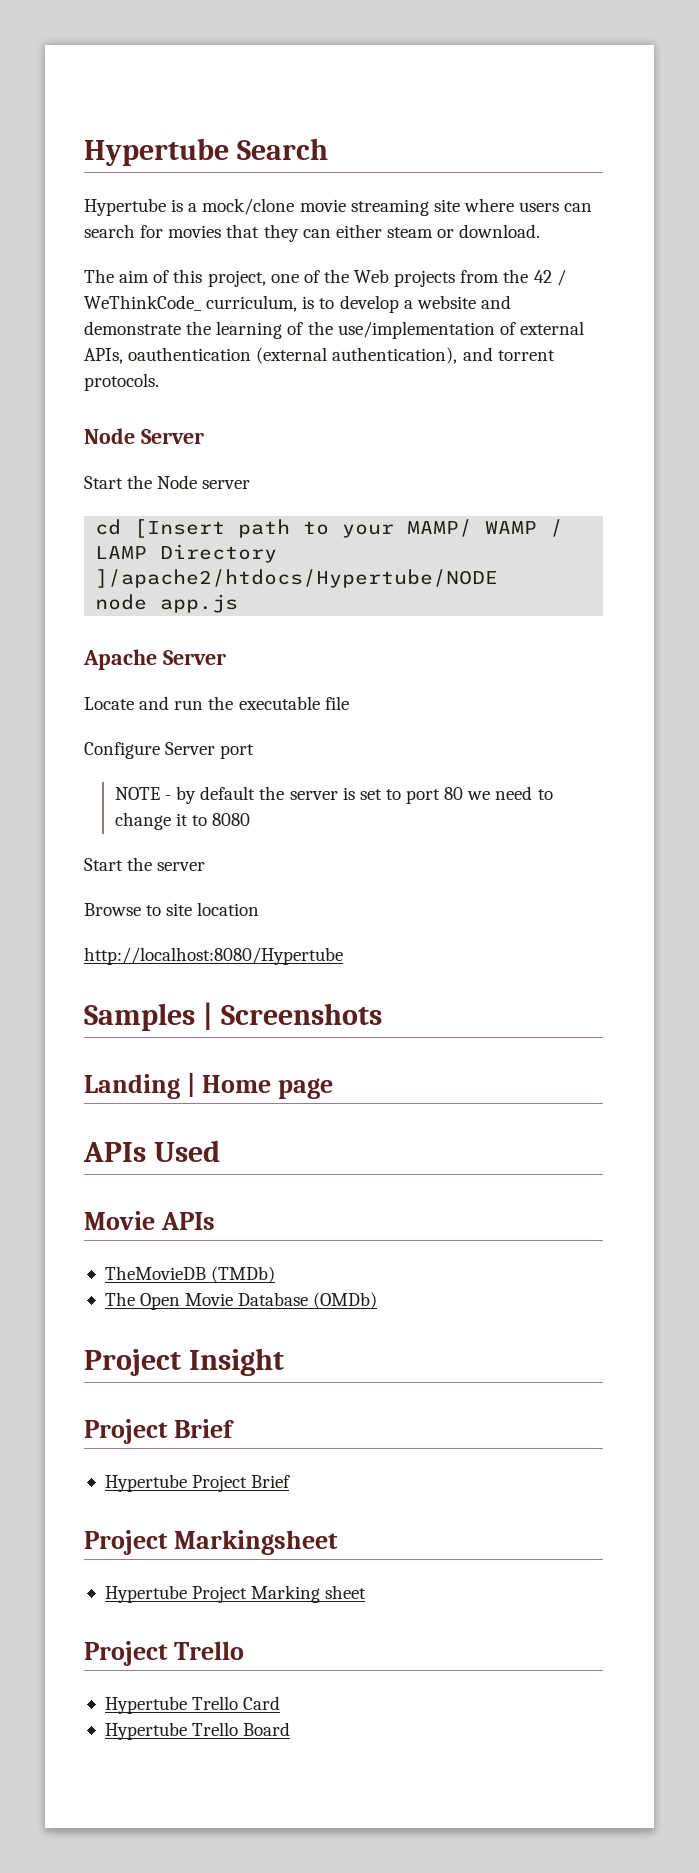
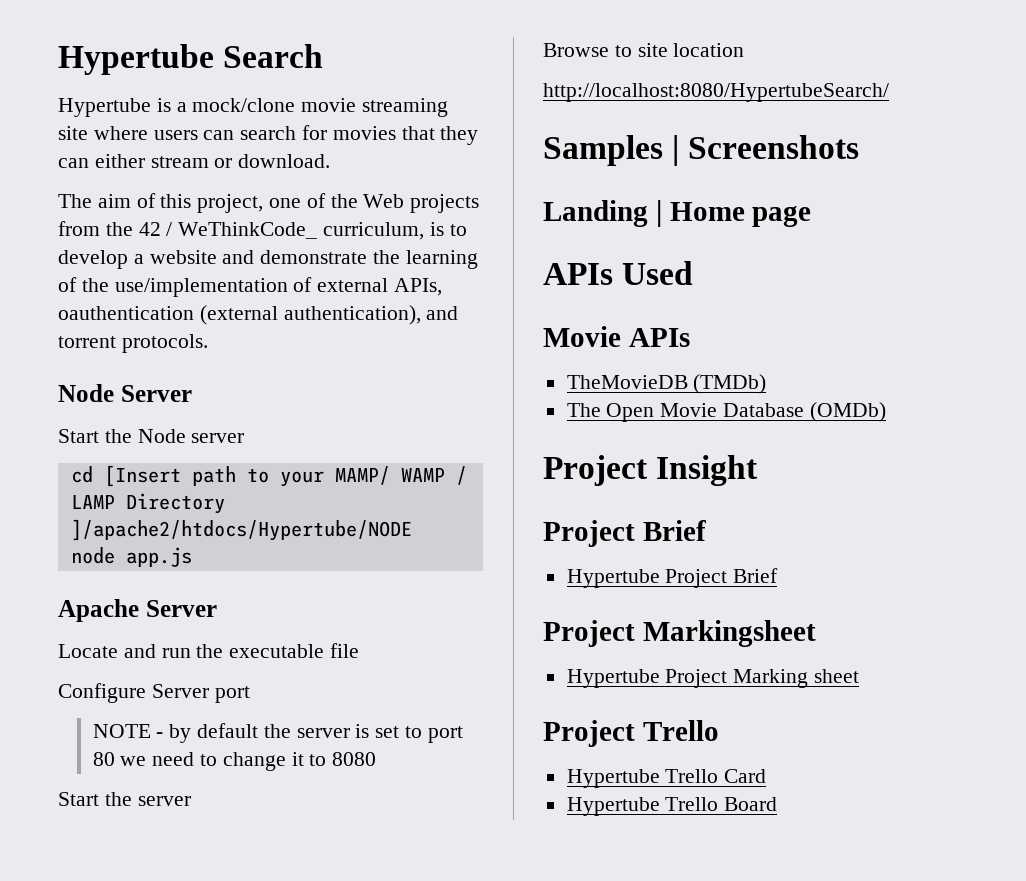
[386,227,433,238] steam -> [150,156,209,168] stream
[84,947,343,965] http://localhost:8080/Hypertube -> [543,83,889,102] http://localhost:8080/HypertubeSearch/

